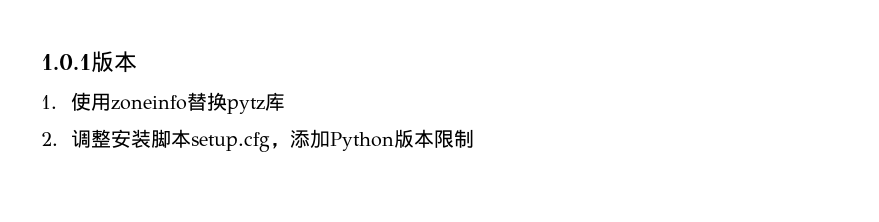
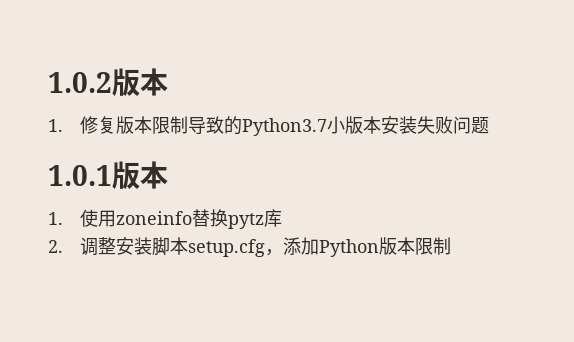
(41, 62) none -> [48,68,168,96] [48,116,489,136] 1.0.2版本 // 1.修复版本限制导致的Python3.7小版本安装失败问题 //

